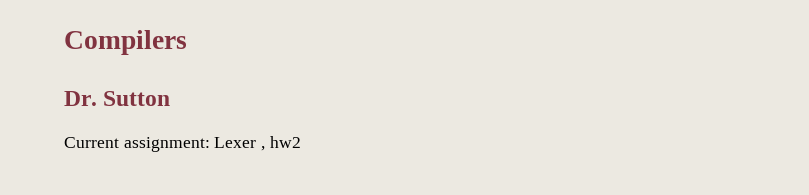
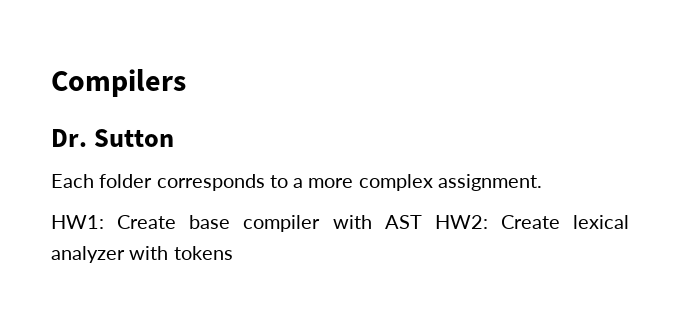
[64,136,301,152] Current assignment: Lexer , hw2 -> [51,174,542,191] [51,215,629,232] [51,246,233,263] Each folder corresponds to a more complex assignment. // HW1: Create base compiler with AST HW2: Create lexical analyzer with tokens

